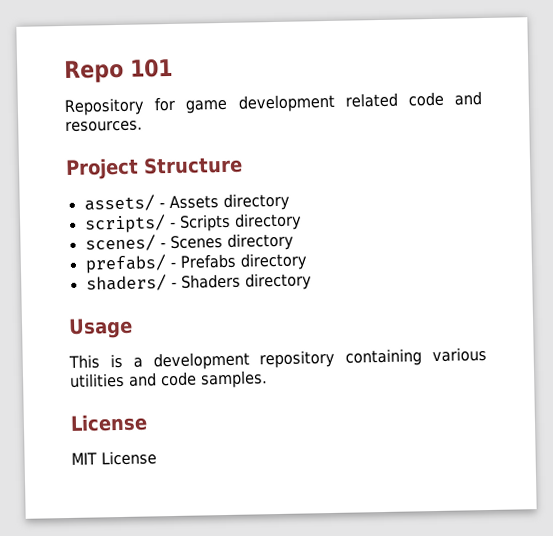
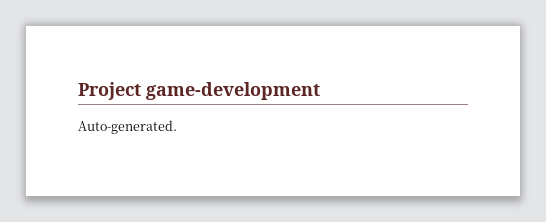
[64,57,173,84] [64,91,483,116] [65,120,143,132] [65,156,243,180] [83,192,290,212] [83,212,302,234] [84,232,294,252] [84,252,308,274] [85,272,312,292] [68,317,133,339] [68,347,487,371] [69,370,268,389] [70,413,148,432] [71,450,157,466] Repo 101 // Repository for game development related code and resources. // Project Structure // assets/ - Assets directory // scripts/ - Scripts directory // scenes/ - Scenes directory // prefabs/ - Prefabs directory // shaders/ - Shaders directory // Usage // This is a development repository containing various utilities and code samples. // License // MIT License -> [78,82,320,100] [78,120,177,134] Project game-development // Auto-generated.

